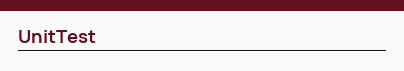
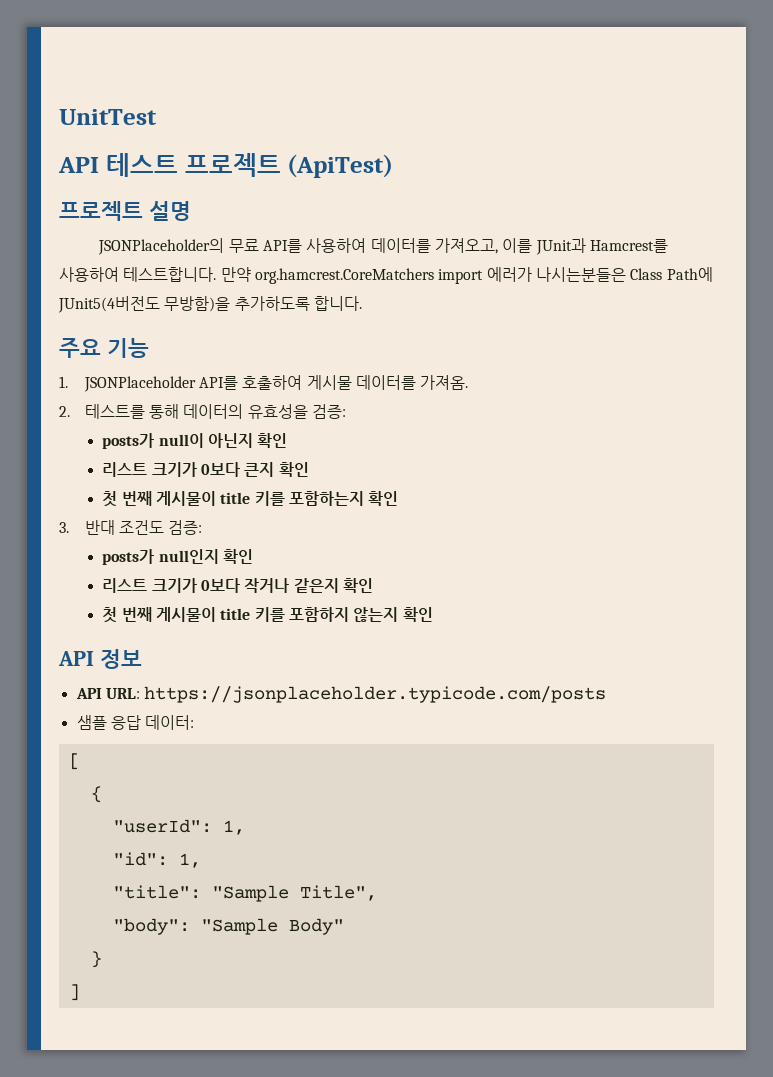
(96, 36) none -> [58,153,394,178] [59,201,191,221] [98,238,668,255] [59,267,713,284] [58,296,362,313] [59,338,149,358] [59,375,469,392] [59,404,347,419] [102,433,288,449] [102,462,309,477] [102,491,399,507] [59,520,203,535] [102,549,253,565] [102,578,373,593] [102,607,433,623] [58,649,142,669] [75,686,607,703] [76,715,195,730] [68,753,80,770] [90,786,102,803] [112,819,245,835] [112,852,201,868] [112,885,377,902] [112,918,344,935] [90,951,102,968] [68,984,80,1001] // API 테스트 프로젝트 (ApiTest) // 프로젝트 설명 // JSONPlaceholder의 무료 API를 사용하여 데이터를 가져오고, 이를 JUnit과 Hamcrest를 사용하여 테스트합니다. 만약 org.hamcrest.CoreMatchers import 에러가 나시는분들은 Class Path에 JUnit5(4버전도 무방함)을 추가하도록 합니다. // 주요 기능 // 1. JSONPlaceholder API를 호출하여 게시물 데이터를 가져옴. // 2. 테스트를 통해 데이터의 유효성을 검증: // posts가 null이 아닌지 확인 // 리스트 크기가 0보다 큰지 확인 // 첫 번째 게시물이 title 키를 포함하는지 확인 // 3. 반대 조건도 검증: // posts가 null인지 확인 // 리스트 크기가 0보다 작거나 같은지 확인 // 첫 번째 게시물이 title 키를 포함하지 않는지 확인 // API 정보 // API URL: https://jsonplaceholder.typicode.com/posts // 샘플 응답 데이터: // [ // { // "userId": 1, // "id": 1, // "title": "Sample Title", // "body": "Sample Body" // } // ]

